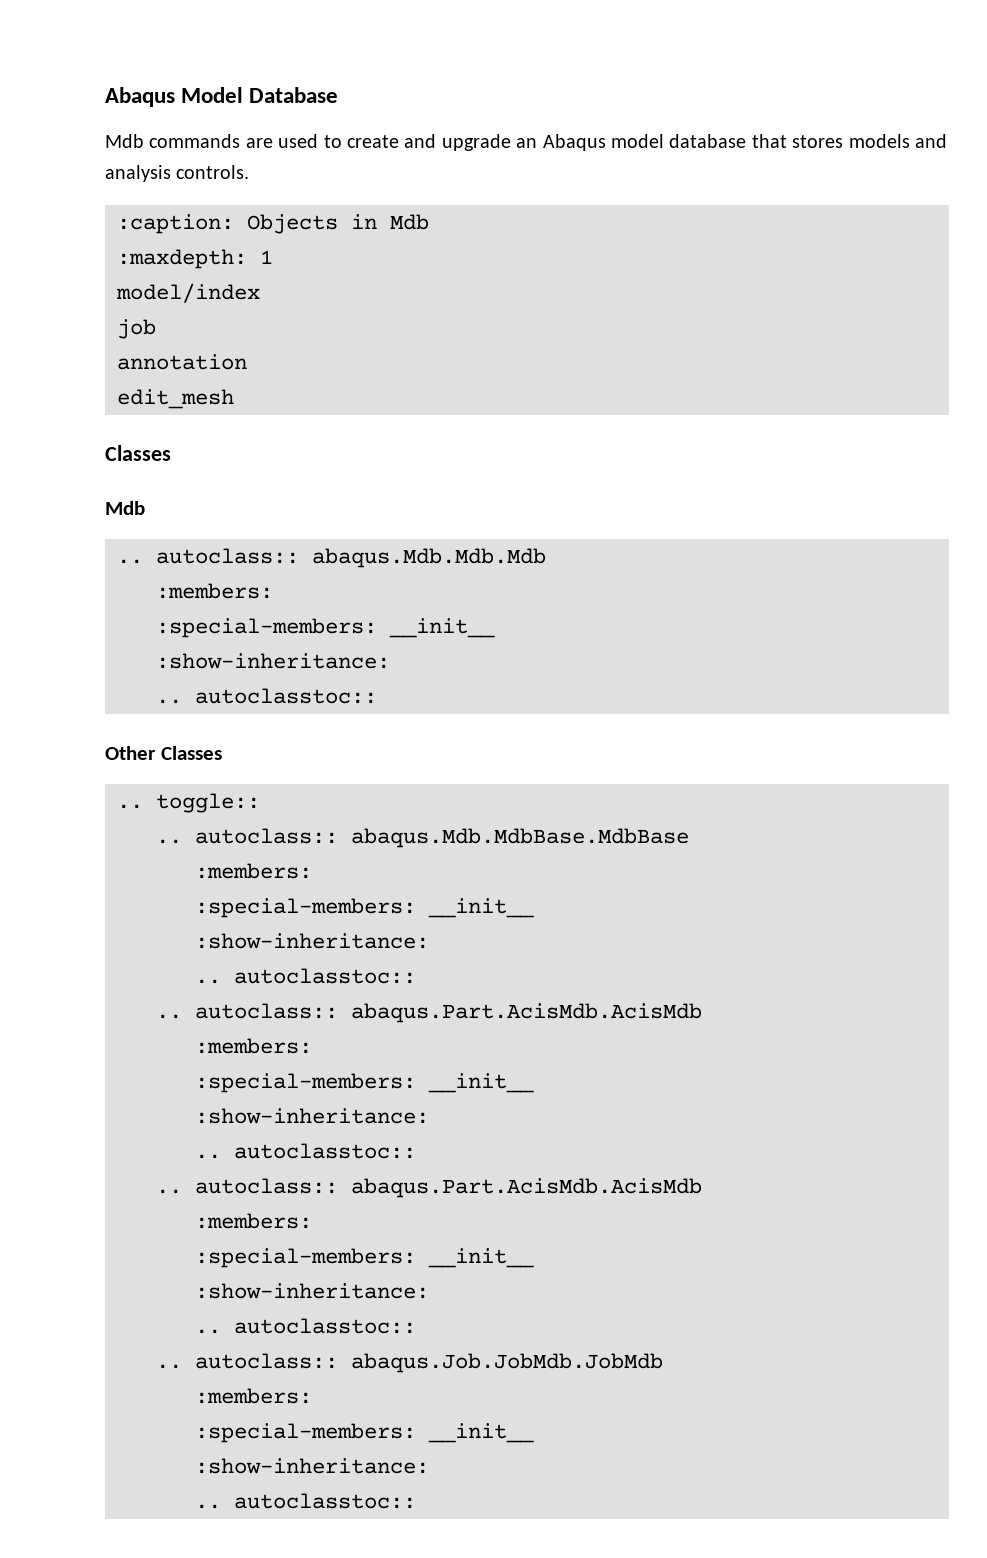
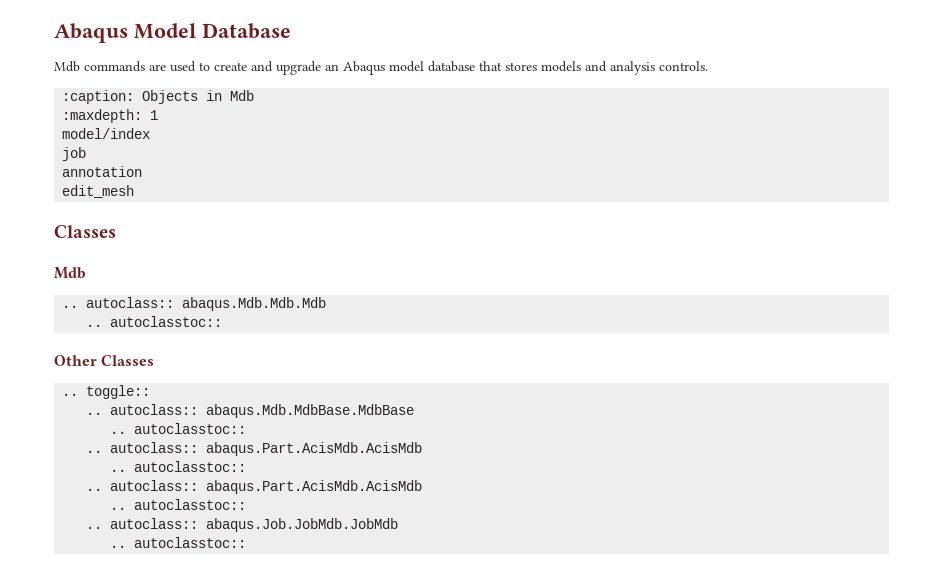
[156,583,273,599] [156,618,495,638] [156,653,390,669] // :members: // :special-members: __init__ // :show-inheritance: -> (327, 304) none
[195,863,312,879] [195,898,534,918] [195,933,429,949] [195,968,416,984] [156,1003,702,1023] [195,1038,312,1054] [195,1073,534,1093] [195,1108,429,1124] [195,1143,416,1159] [156,1178,702,1198] [195,1213,312,1229] [195,1248,534,1268] [195,1283,429,1299] :members: // :special-members: __init__ // :show-inheritance: // .. autoclasstoc:: // .. autoclass:: abaqus.Part.AcisMdb.AcisMdb // :members: // :special-members: __init__ // :show-inheritance: // .. autoclasstoc:: // .. autoclass:: abaqus.Part.AcisMdb.AcisMdb // :members: // :special-members: __init__ // :show-inheritance: -> [110,423,247,434] [86,442,423,456] [110,461,247,472] [86,480,423,494] .. autoclasstoc:: // .. autoclass:: abaqus.Part.AcisMdb.AcisMdb // .. autoclasstoc:: // .. autoclass:: abaqus.Part.AcisMdb.AcisMdb
[195,1388,312,1404] [195,1423,534,1443] [195,1458,429,1474] // :members: // :special-members: __init__ // :show-inheritance: -> (399, 525) none

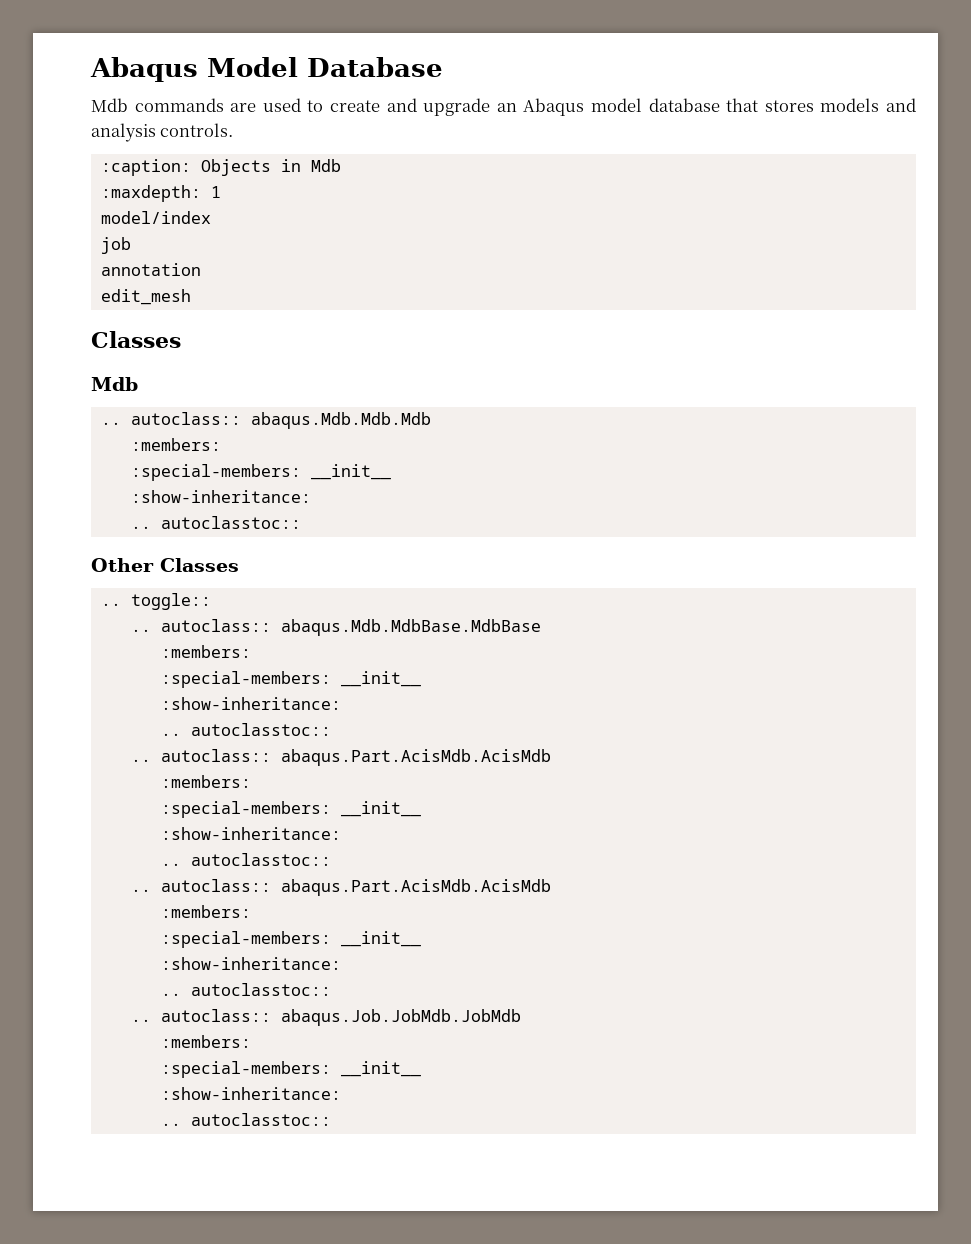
(327, 304) none -> [130,438,221,451] [130,464,391,481] [130,490,311,503] // :members: // :special-members: __init__ // :show-inheritance:
[110,423,247,434] [86,442,423,456] [110,461,247,472] [86,480,423,494] .. autoclasstoc:: // .. autoclass:: abaqus.Part.AcisMdb.AcisMdb // .. autoclasstoc:: // .. autoclass:: abaqus.Part.AcisMdb.AcisMdb -> [160,645,251,658] [160,671,421,688] [160,697,341,710] [160,723,331,736] [130,749,551,766] [160,775,251,788] [160,801,421,818] [160,827,341,840] [160,853,331,866] [130,879,551,896] [160,905,251,918] [160,931,421,948] [160,957,341,970] :members: // :special-members: __init__ // :show-inheritance: // .. autoclasstoc:: // .. autoclass:: abaqus.Part.AcisMdb.AcisMdb // :members: // :special-members: __init__ // :show-inheritance: // .. autoclasstoc:: // .. autoclass:: abaqus.Part.AcisMdb.AcisMdb // :members: // :special-members: __init__ // :show-inheritance:
(399, 525) none -> [160,1035,251,1048] [160,1061,421,1078] [160,1087,341,1100] // :members: // :special-members: __init__ // :show-inheritance:

